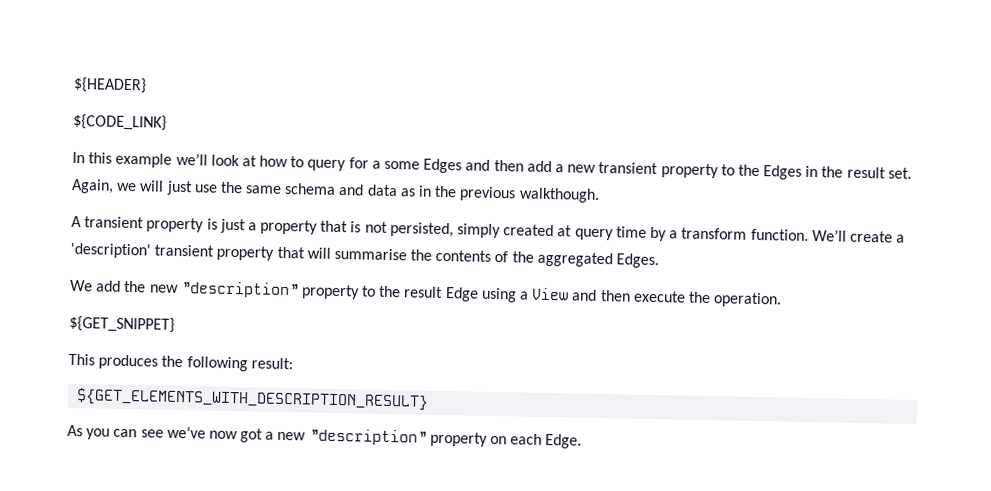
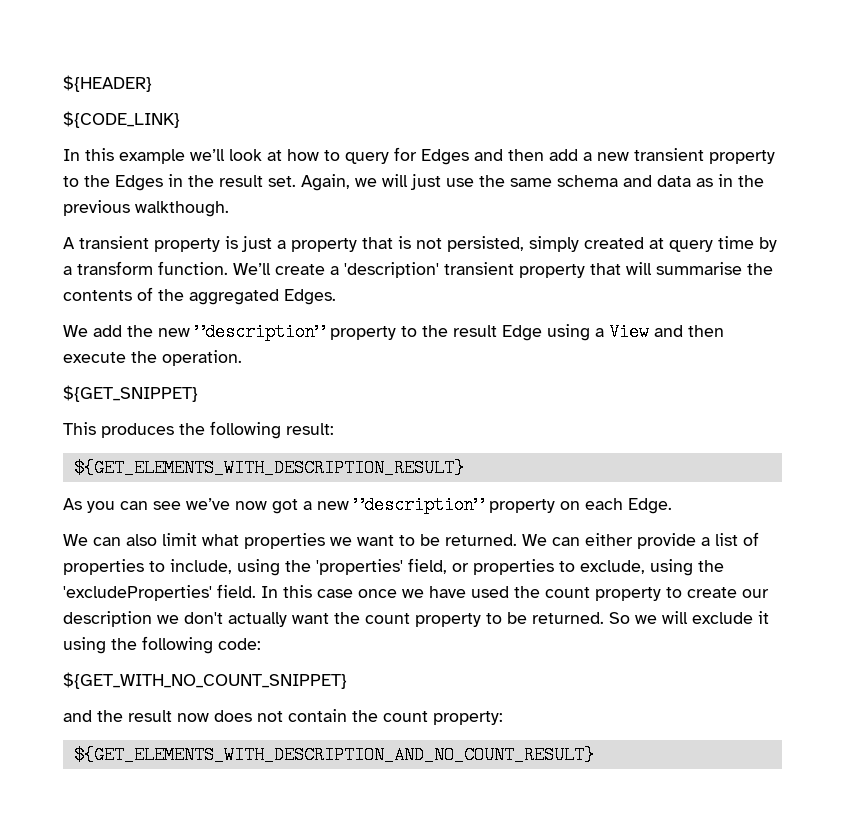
[371,160,421,170] a some -> (417, 154) none
(583, 441) none -> [63,532,759,549] [63,558,724,576] [63,584,769,601] [63,611,769,627] [63,636,261,654] [63,672,347,689] [63,709,503,725] [73,746,594,764] // We can also limit what properties we want to be returned. We can either provide a list of properties to include, using the 'properties' field, or properties to exclude, using the 'excludeProperties' field. In this case once we have used the count property to create our description we don't actually want the count property to be returned. So we will exclude it using the following code: // ${GET_WITH_NO_COUNT_SNIPPET} // and the result now does not contain the count property: // ${GET_ELEMENTS_WITH_DESCRIPTION_AND_NO_COUNT_RESULT}

